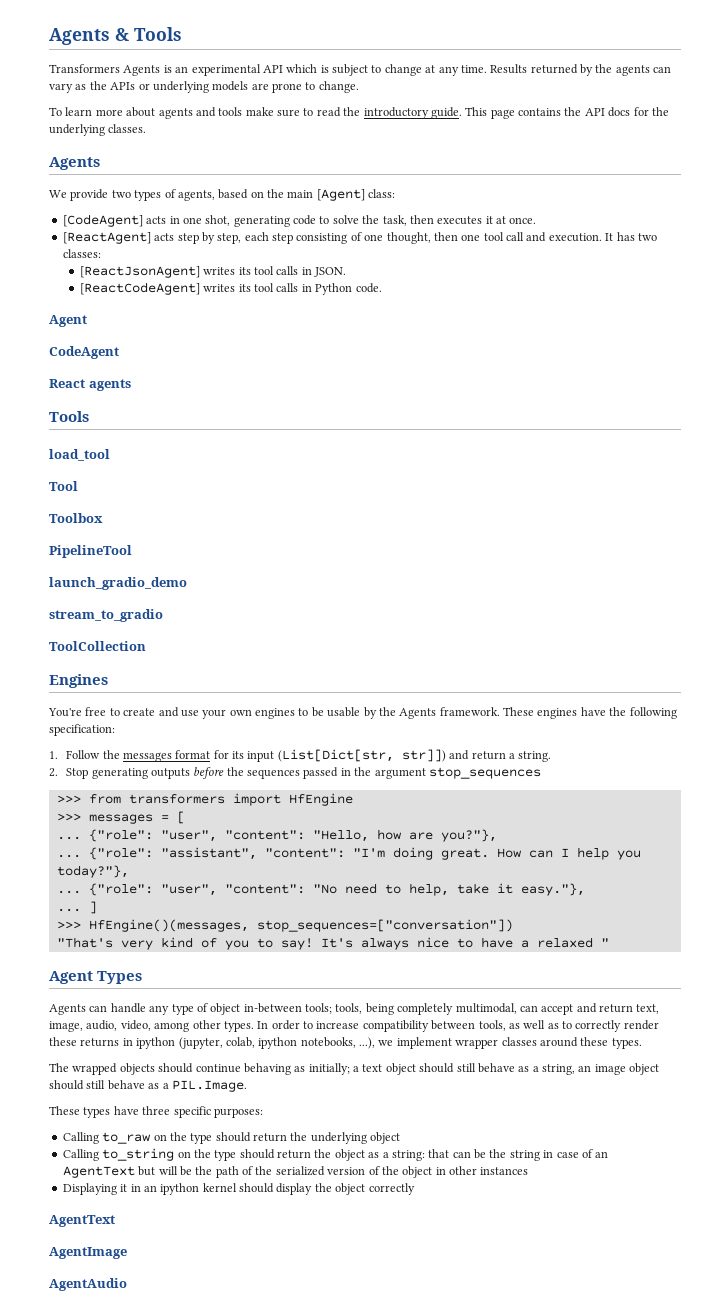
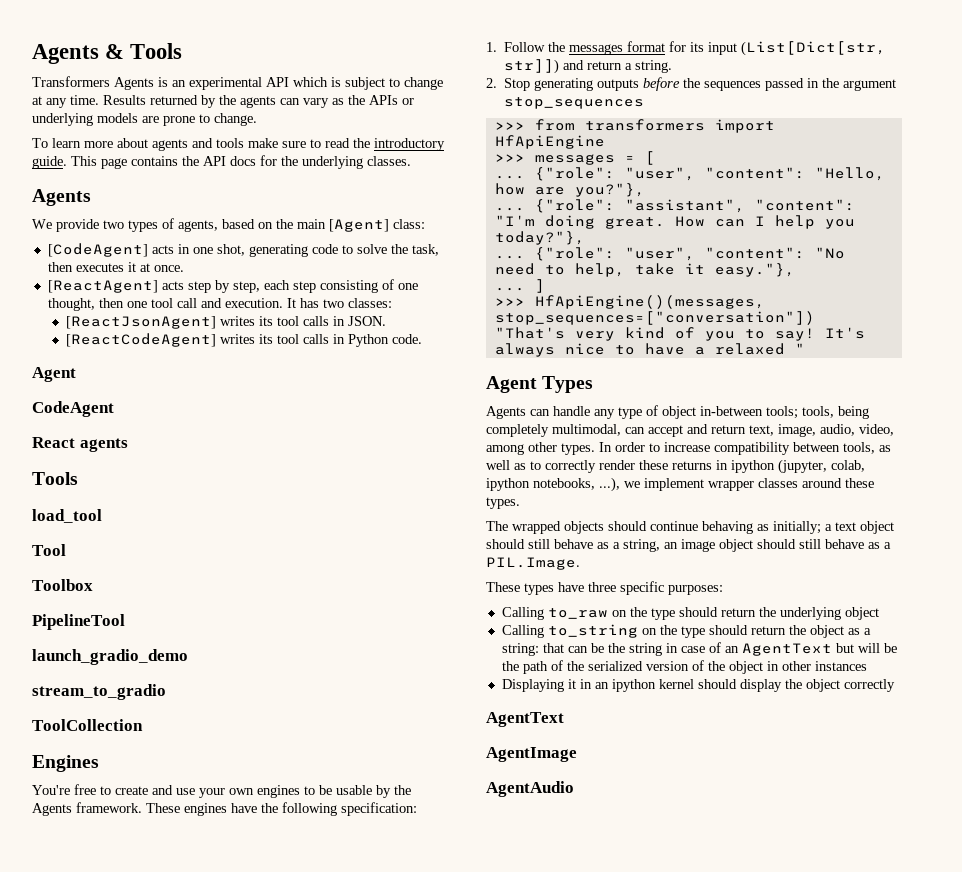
[288,793,353,806] HfEngine -> [494,135,605,149] HfApiEngine
[88,919,249,932] HfEngine()(messages, -> [534,295,765,309] HfApiEngine()(messages,

